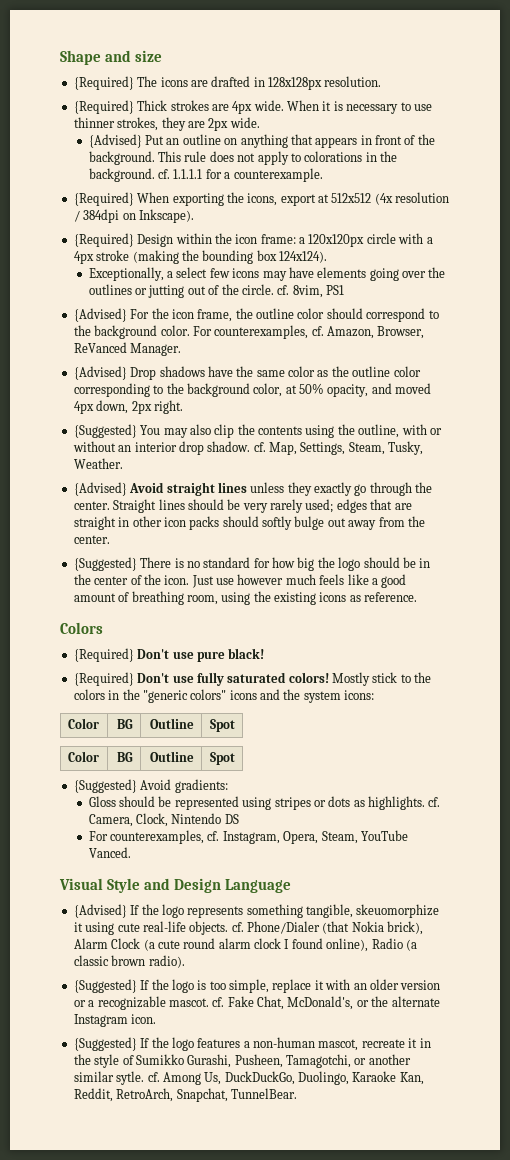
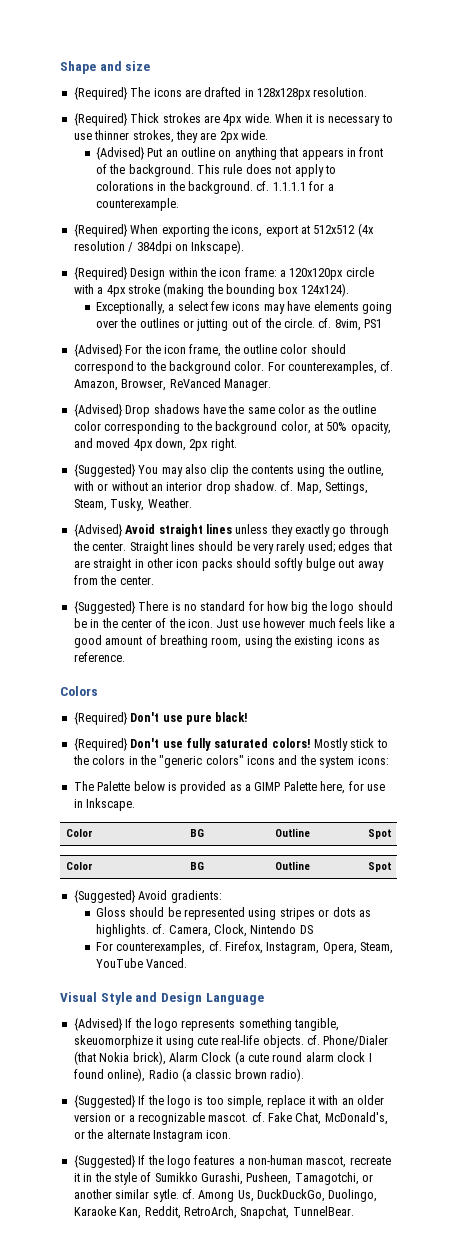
(375, 695) none -> [73,781,385,794] [73,798,136,811] // The Palette below is provided as a GIMP Palette here, for use in Inkscape.
(220, 836) none -> [225,941,264,954] Firefox,

